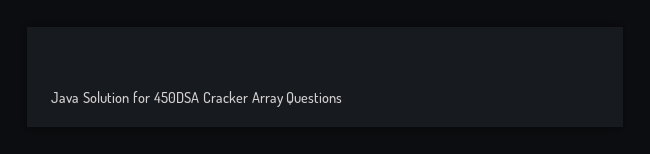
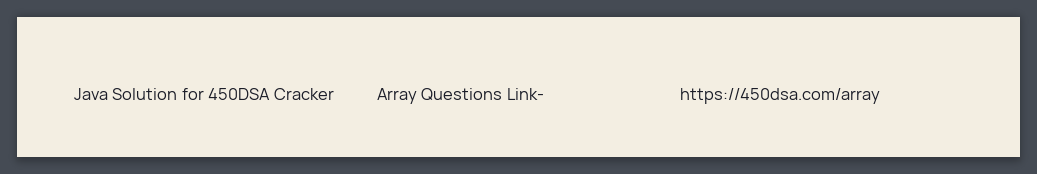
(343, 98) none -> [506,88,880,104] Link- https://450dsa.com/array

